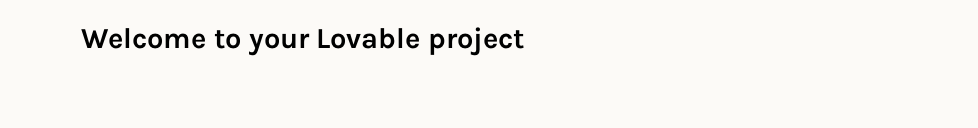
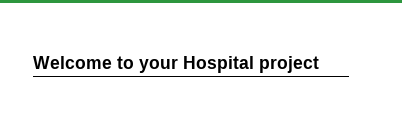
[316,28,421,49] Lovable -> [183,56,254,73] Hospital

